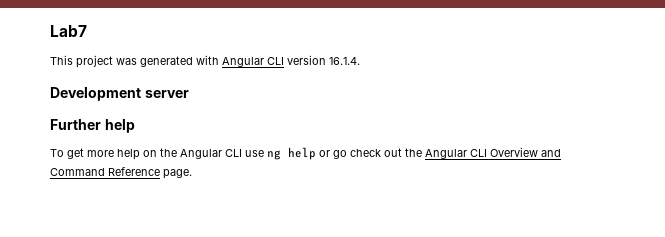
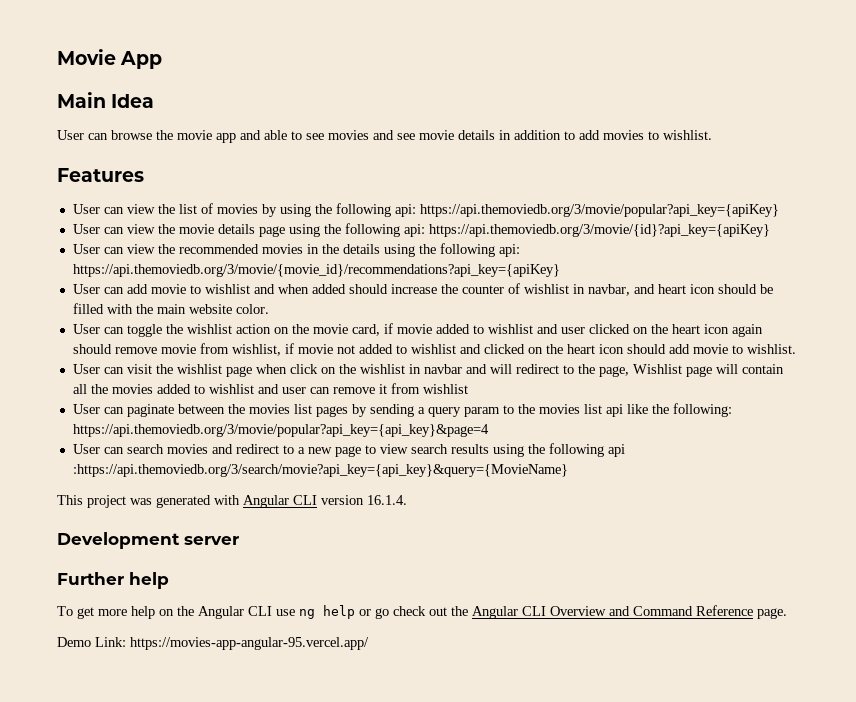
[50,25,87,37] Lab7 -> [57,49,163,69] [57,92,155,108] [57,130,712,143] [57,168,144,182] [72,203,779,217] [72,223,770,237] [72,243,520,257] [72,264,560,277] [72,283,773,296] [72,303,269,314] [72,323,763,337] [72,343,796,356] [72,364,784,377] [72,383,468,394] [72,403,732,417] [72,424,489,437] [72,443,625,457] [72,464,568,477] Movie App // Main Idea // User can browse the movie app and able to see movies and see movie details in addition to add movies to wishlist. // Features // User can view the list of movies by using the following api: https://api.themoviedb.org/3/movie/popular?api_key={apiKey} // User can view the movie details page using the following api: https://api.themoviedb.org/3/movie/{id}?api_key={apiKey} // User can view the recommended movies in the details using the following api: https://api.themoviedb.org/3/movie/{movie_id}/recommendations?api_key={apiKey} // User can add movie to wishlist and when added should increase the counter of wishlist in navbar, and heart icon should be filled with the main website color. // User can toggle the wishlist action on the movie card, if movie added to wishlist and user clicked on the heart icon again should remove movie from wishlist, if movie not added to wishlist and clicked on the heart icon should add movie to wishlist. // User can visit the wishlist page when click on the wishlist in navbar and will redirect to the page, Wishlist page will contain all the movies added to wishlist and user can remove it from wishlist // User can paginate between the movies list pages by sending a query param to the movies list api like the following: https://api.themoviedb.org/3/movie/popular?api_key={api_key}&page=4 // User can search movies and redirect to a new page to view search results using the following api :https://api.themoviedb.org/3/search/movie?api_key={api_key}&query={MovieName}
(192, 174) none -> [57,637,369,650] // Demo Link: https://movies-app-angular-95.vercel.app/

